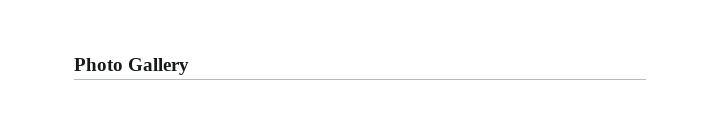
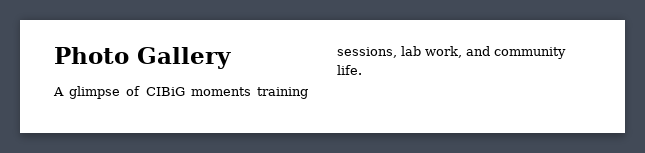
(190, 66) none -> [53,86,308,99] [337,46,566,59] [337,65,362,75] // A glimpse of CIBiG moments training sessions, lab work, and community life.

